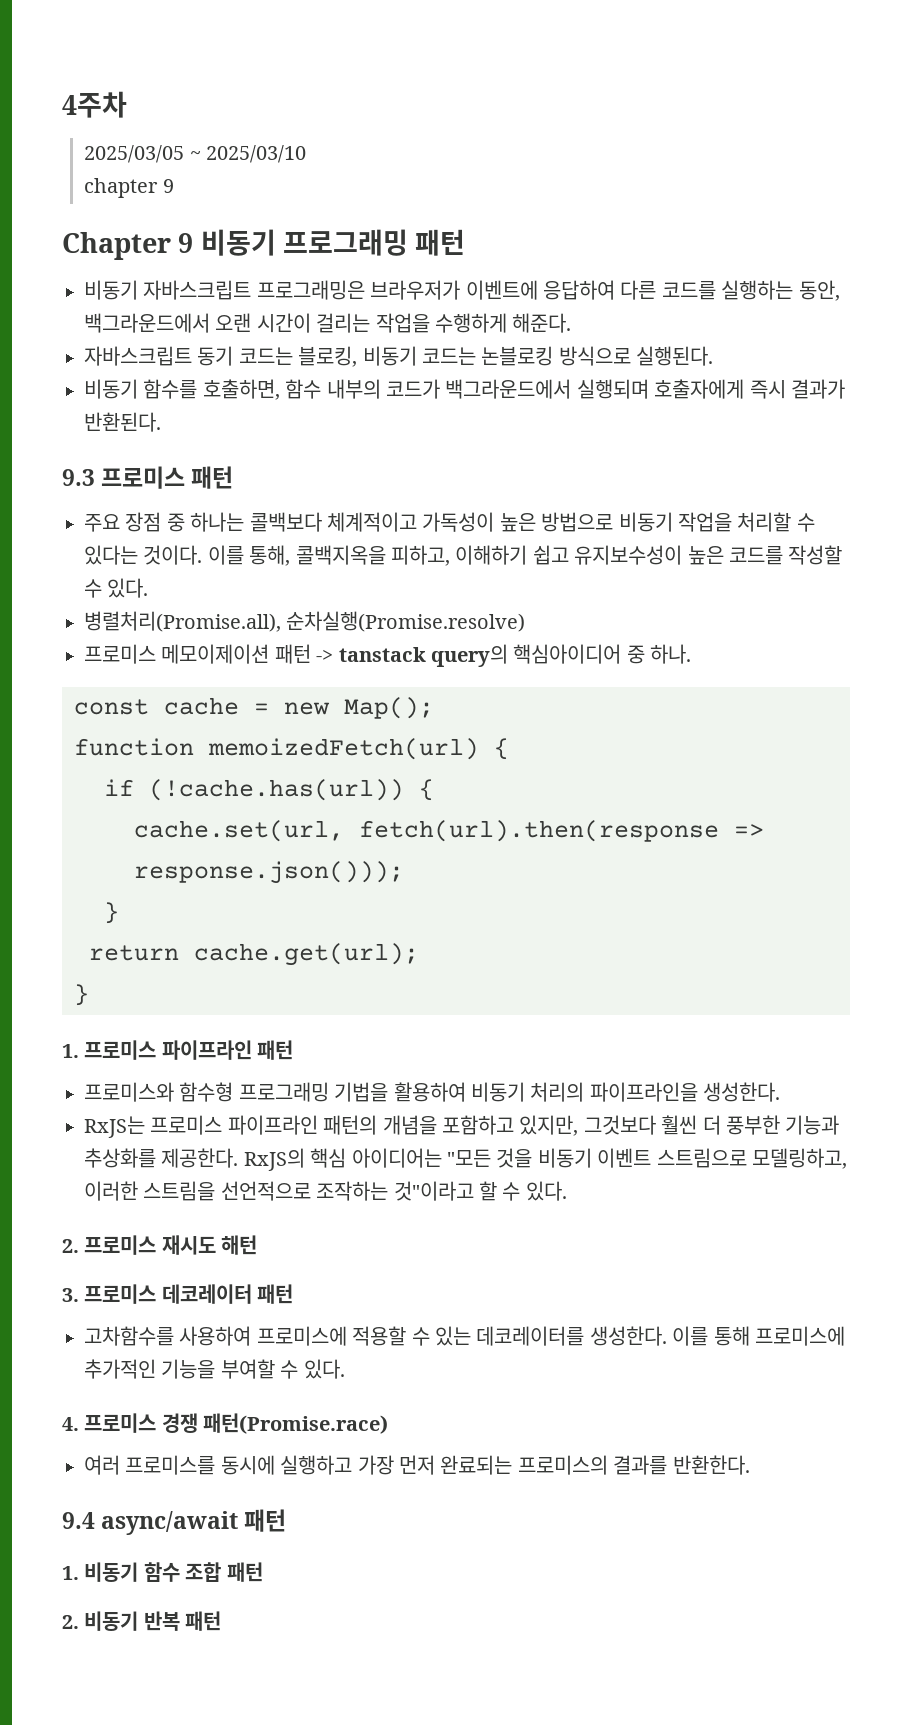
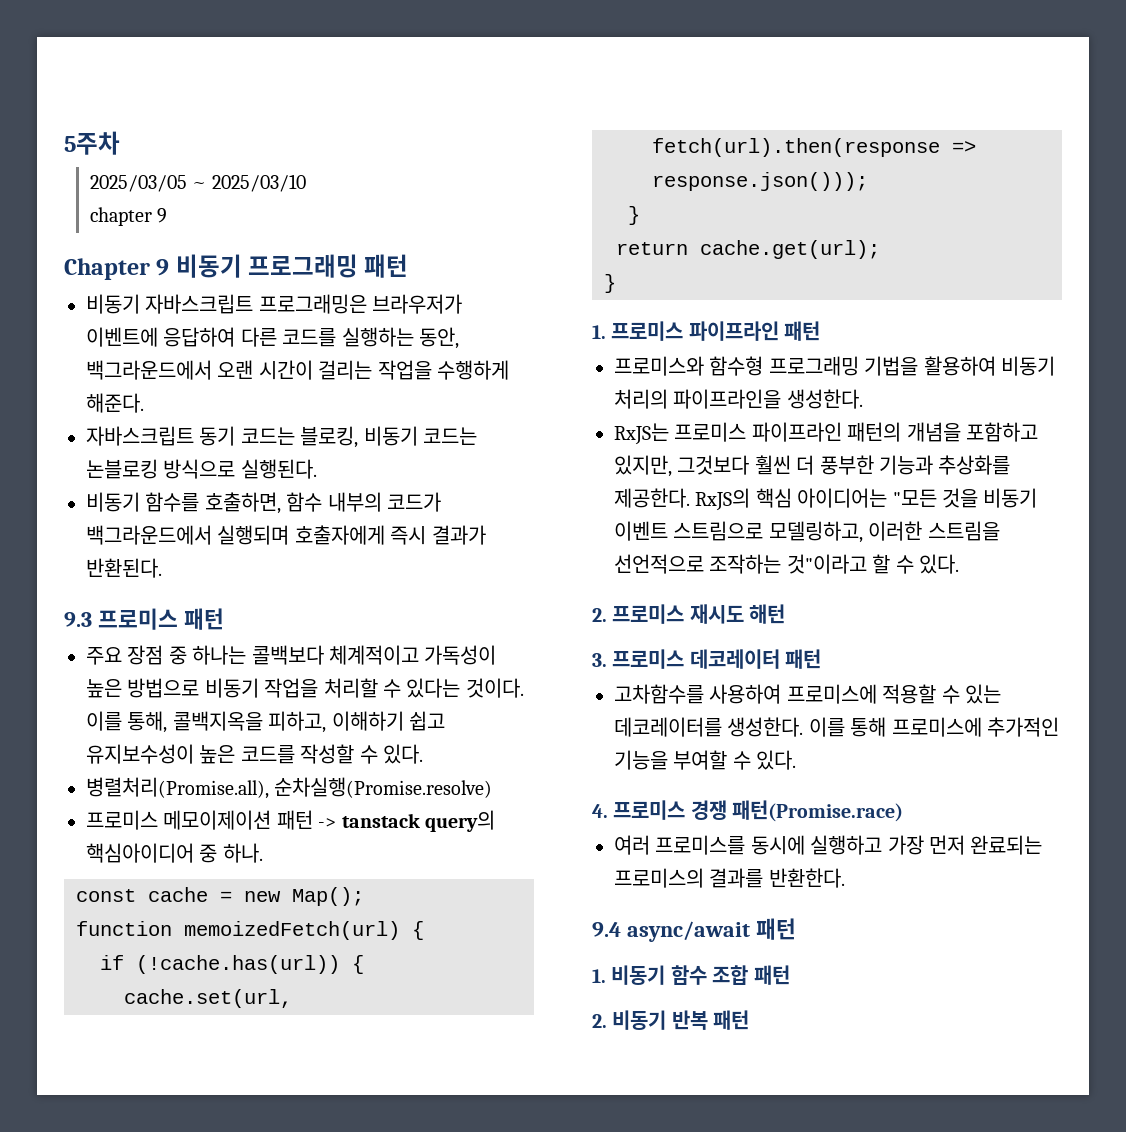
[62,91,127,118] 4주차 -> [64,131,120,155] 5주차

